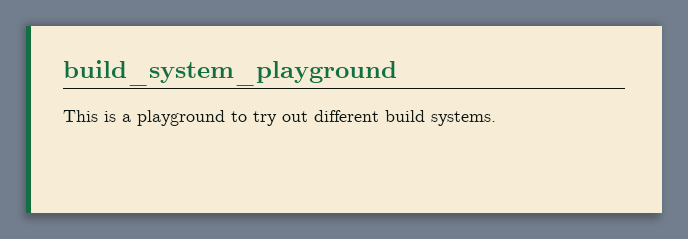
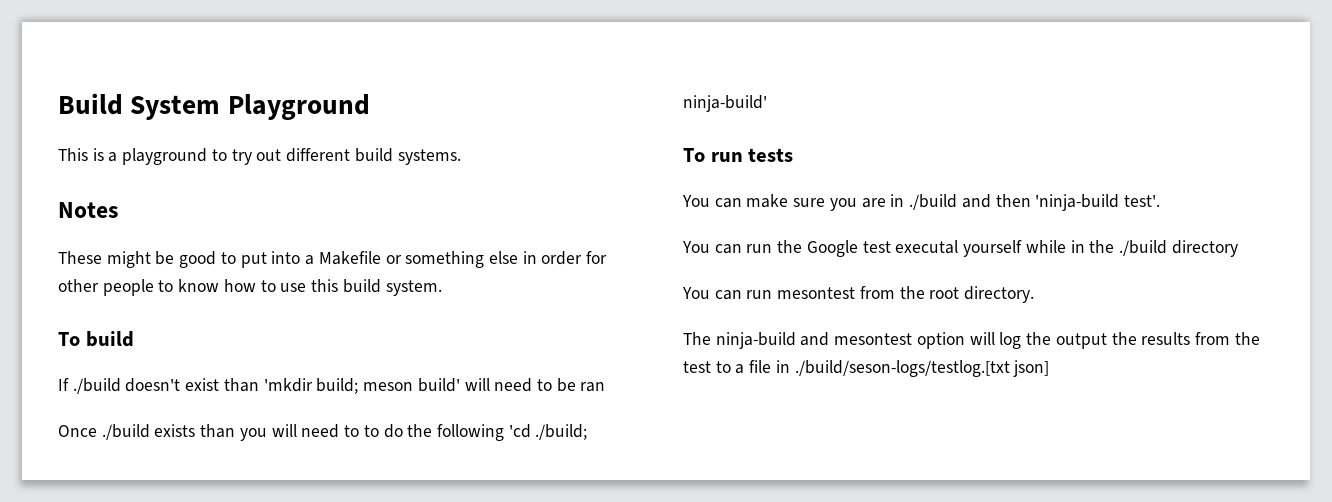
[63,60,397,86] build_system_playground -> [58,93,370,120] Build System Playground
(496, 118) none -> [58,202,118,218] [58,251,608,268] [58,279,442,296] [58,331,134,347] [58,378,606,394] [58,424,588,441] [683,95,767,112] [683,148,794,162] [682,194,1160,211] [682,240,1238,257] [682,286,1035,303] [683,332,1260,349] [683,360,1050,377] // Notes // These might be good to put into a Makefile or something else in order for other people to know how to use this build system. // To build // If ./build doesn't exist than 'mkdir build; meson build' will need to be ran // Once ./build exists than you will need to to do the following 'cd ./build; ninja-build' // To run tests // You can make sure you are in ./build and then 'ninja-build test'. // You can run the Google test executal yourself while in the ./build directory // You can run mesontest from the root directory. // The ninja-build and mesontest option will log the output the results from the test to a file in ./build/seson-logs/testlog.[txt json]

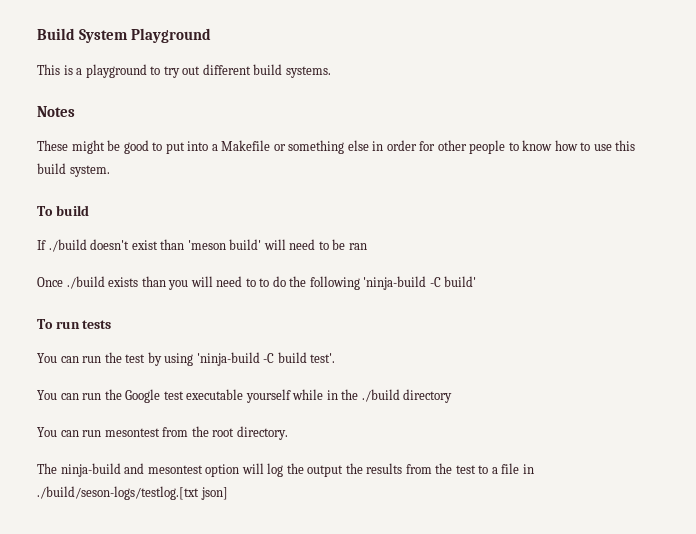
[263,378,414,394] 'mkdir build; meson -> [187,240,226,250] 'meson
[508,424,588,440] [683,95,767,112] 'cd ./build; ninja-build' -> [363,276,477,290] 'ninja-build -C build'
[746,194,1120,211] make sure you are in ./build and then 'ninja-build -> [82,352,307,366] run the test by using 'ninja-build -C build
[895,240,959,254] executal -> [186,389,244,400] executable

